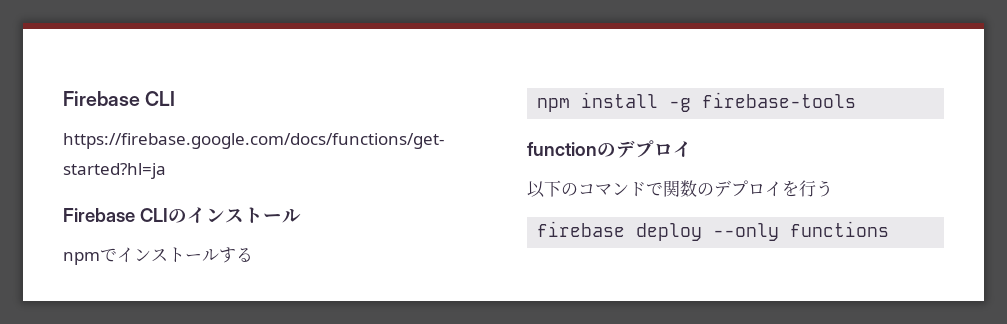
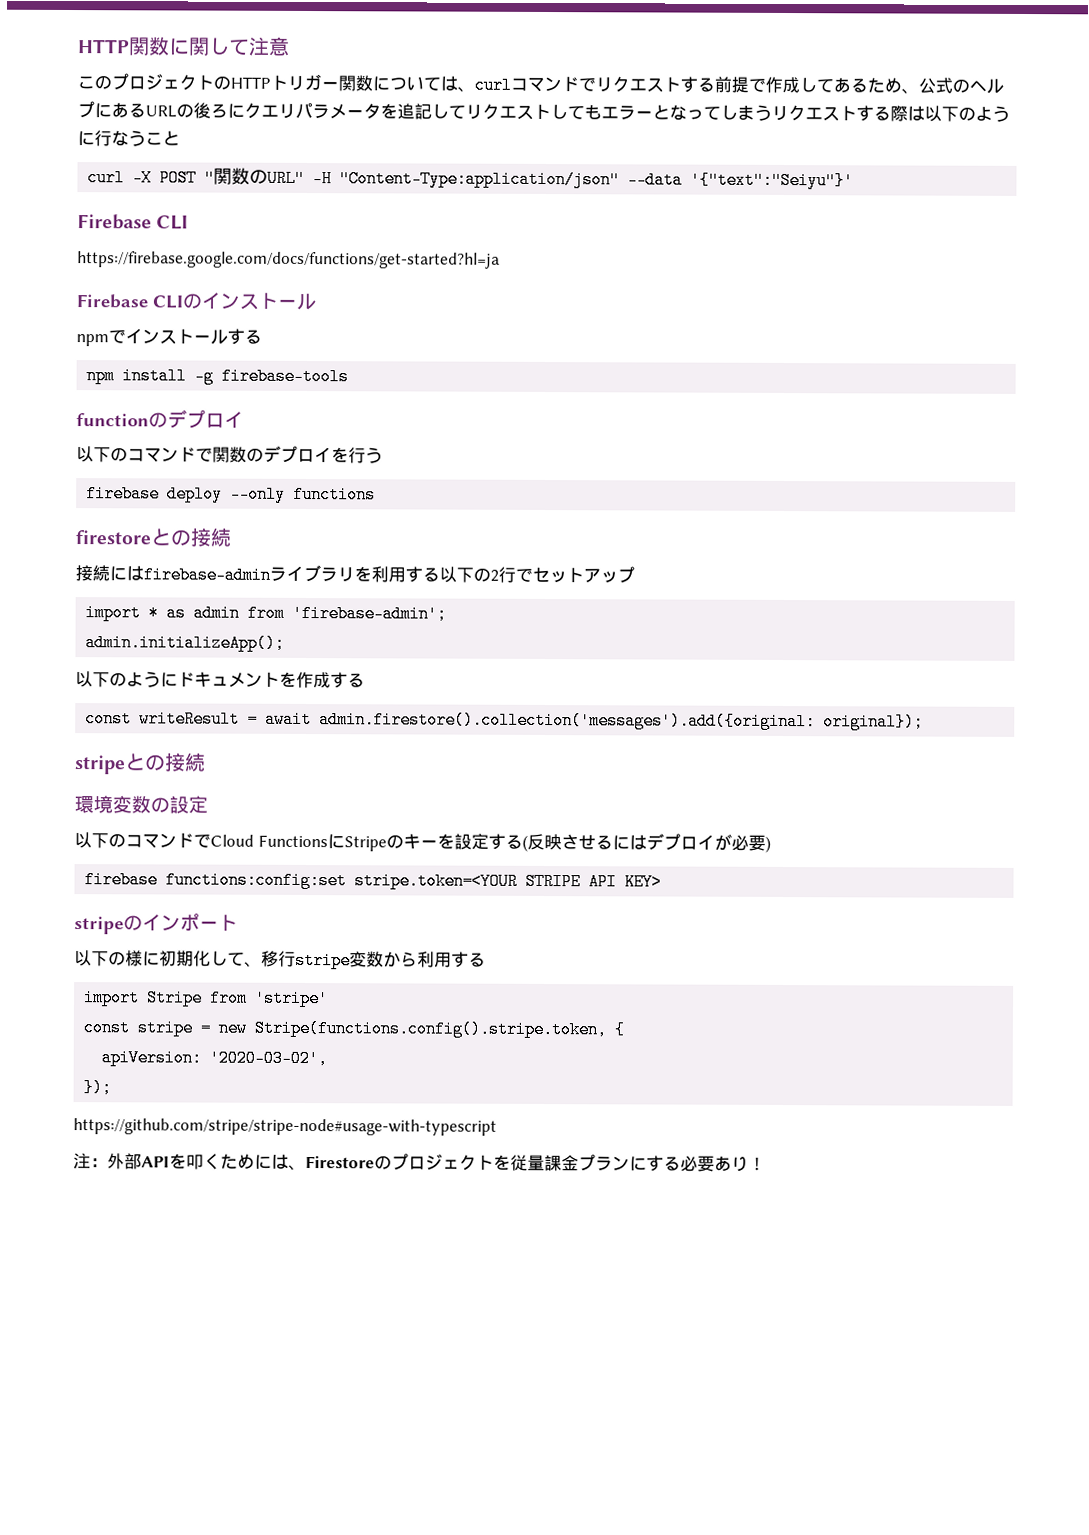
(63, 98) none -> [77,36,290,56] [77,73,1004,94] [77,101,1010,122] [77,130,180,147] [87,167,855,190] HTTP関数に関して注意 // このプロジェクトのHTTPトリガー関数については、curlコマンドでリクエストする前提で作成してあるため、公式のヘルプにあるURLの後ろにクエリパラメータを追記してリクエストしてもエラーとなってしまうリクエストする際は以下のように行なうこと // curl -X POST "関数のURL" -H "Content-Type:application/json" --data '{"text":"Seiyu"}' //
(890, 229) none -> [75,527,232,547] [75,564,635,584] [85,604,448,623] [85,634,286,652] [75,671,365,689] [85,710,925,731] [74,752,206,775] [74,795,208,814] [74,832,771,853] [84,871,663,891] [74,913,238,935] [74,950,486,970] [83,989,330,1008] [83,1019,626,1039] [101,1049,329,1068] [83,1079,113,1097] [73,1118,497,1136] [73,1153,766,1172] // firestoreとの接続 // 接続にはfirebase-adminライブラリを利用する以下の2行でセットアップ // import * as admin from 'firebase-admin'; // admin.initializeApp(); // 以下のようにドキュメントを作成する // const writeResult = await admin.firestore().collection('messages').add({original: original}); // stripeとの接続 // 環境変数の設定 // 以下のコマンドでCloud FunctionsにStripeのキーを設定する(反映させるにはデプロイが必要) // firebase functions:config:set stripe.token=<YOUR STRIPE API KEY> // stripeのインポート // 以下の様に初期化して、移行stripe変数から利用する // import Stripe from 'stripe' // const stripe = new Stripe(functions.config().stripe.token, { // apiVersion: '2020-03-02', // }); // https://github.com/stripe/stripe-node#usage-with-typescript // 注：外部APIを叩くためには、Firestoreのプロジェクトを従量課金プランにする必要あり！

